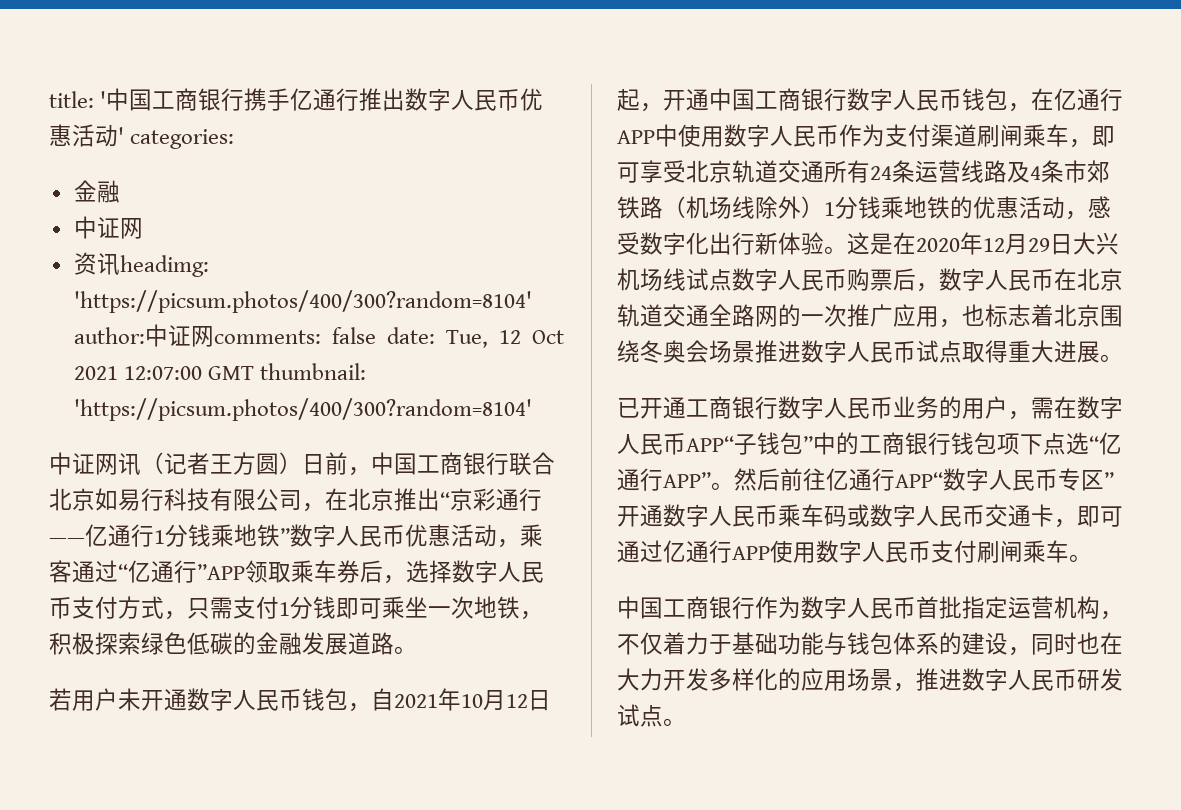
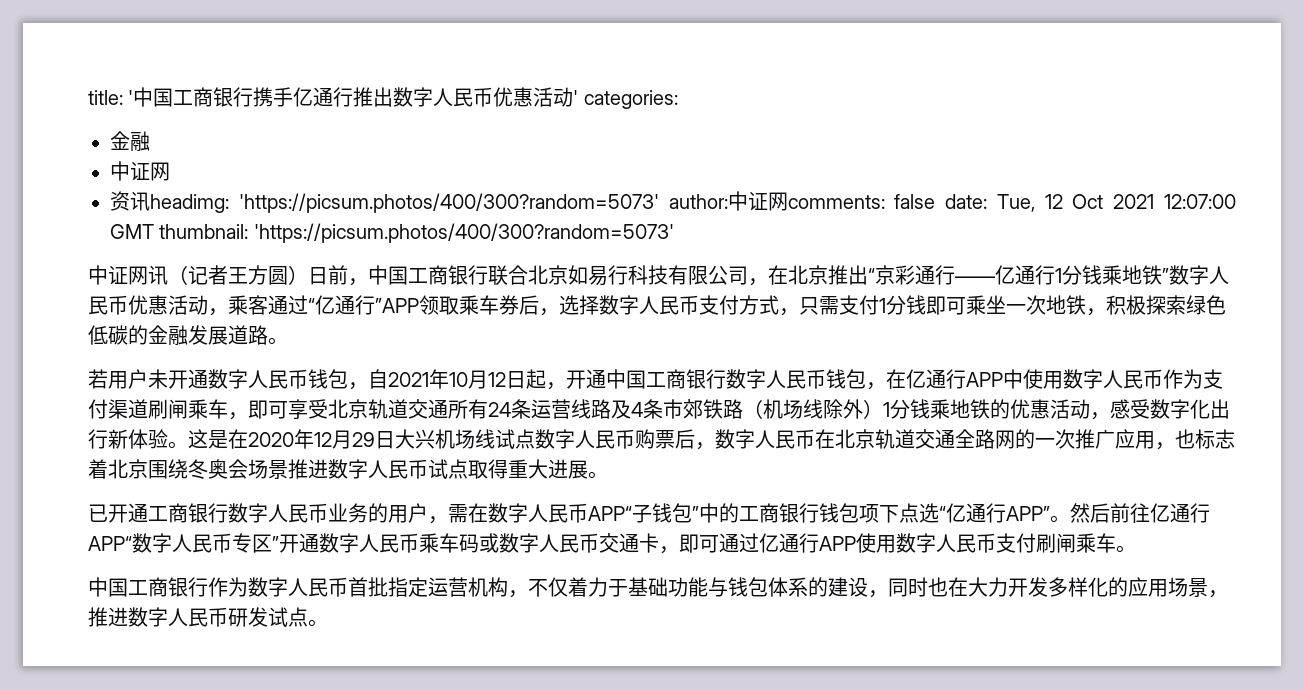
[73,290,532,313] 'https://picsum.photos/400/300?random=8104' -> [238,193,659,213] 'https://picsum.photos/400/300?random=5073'
[73,398,532,421] 'https://picsum.photos/400/300?random=8104' -> [253,223,674,243] 'https://picsum.photos/400/300?random=5073'

